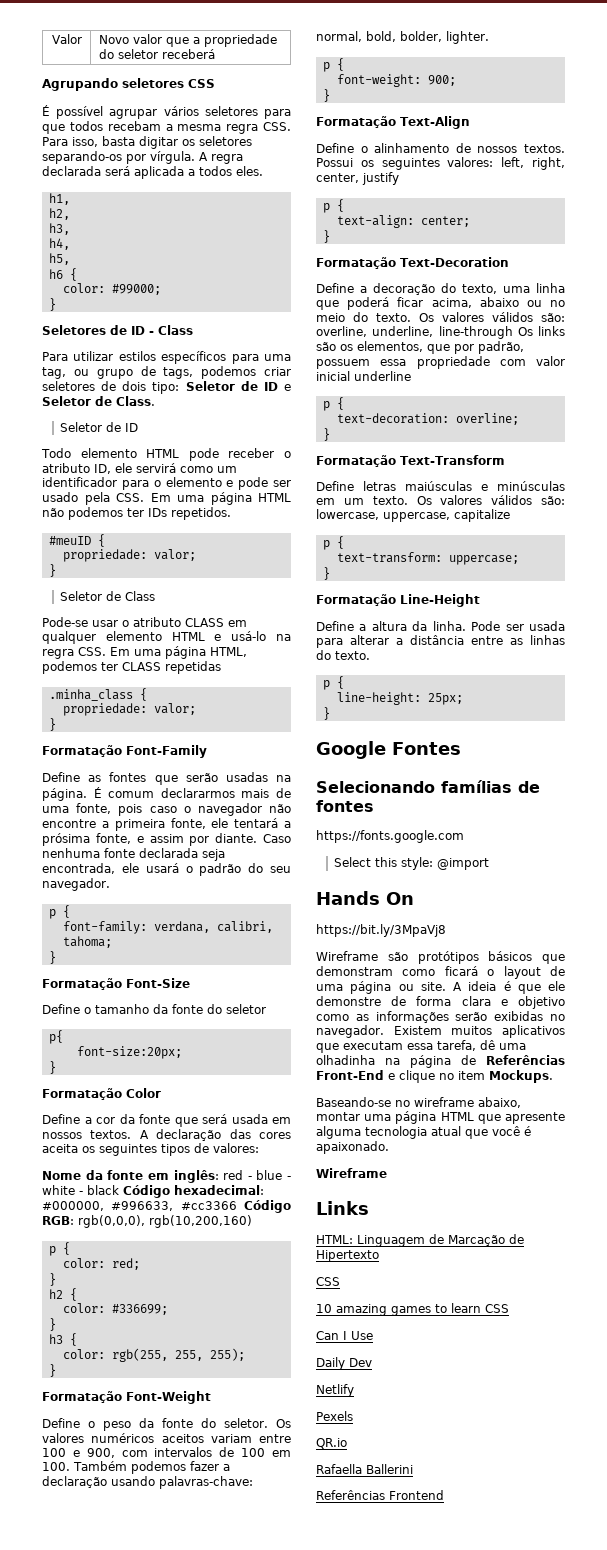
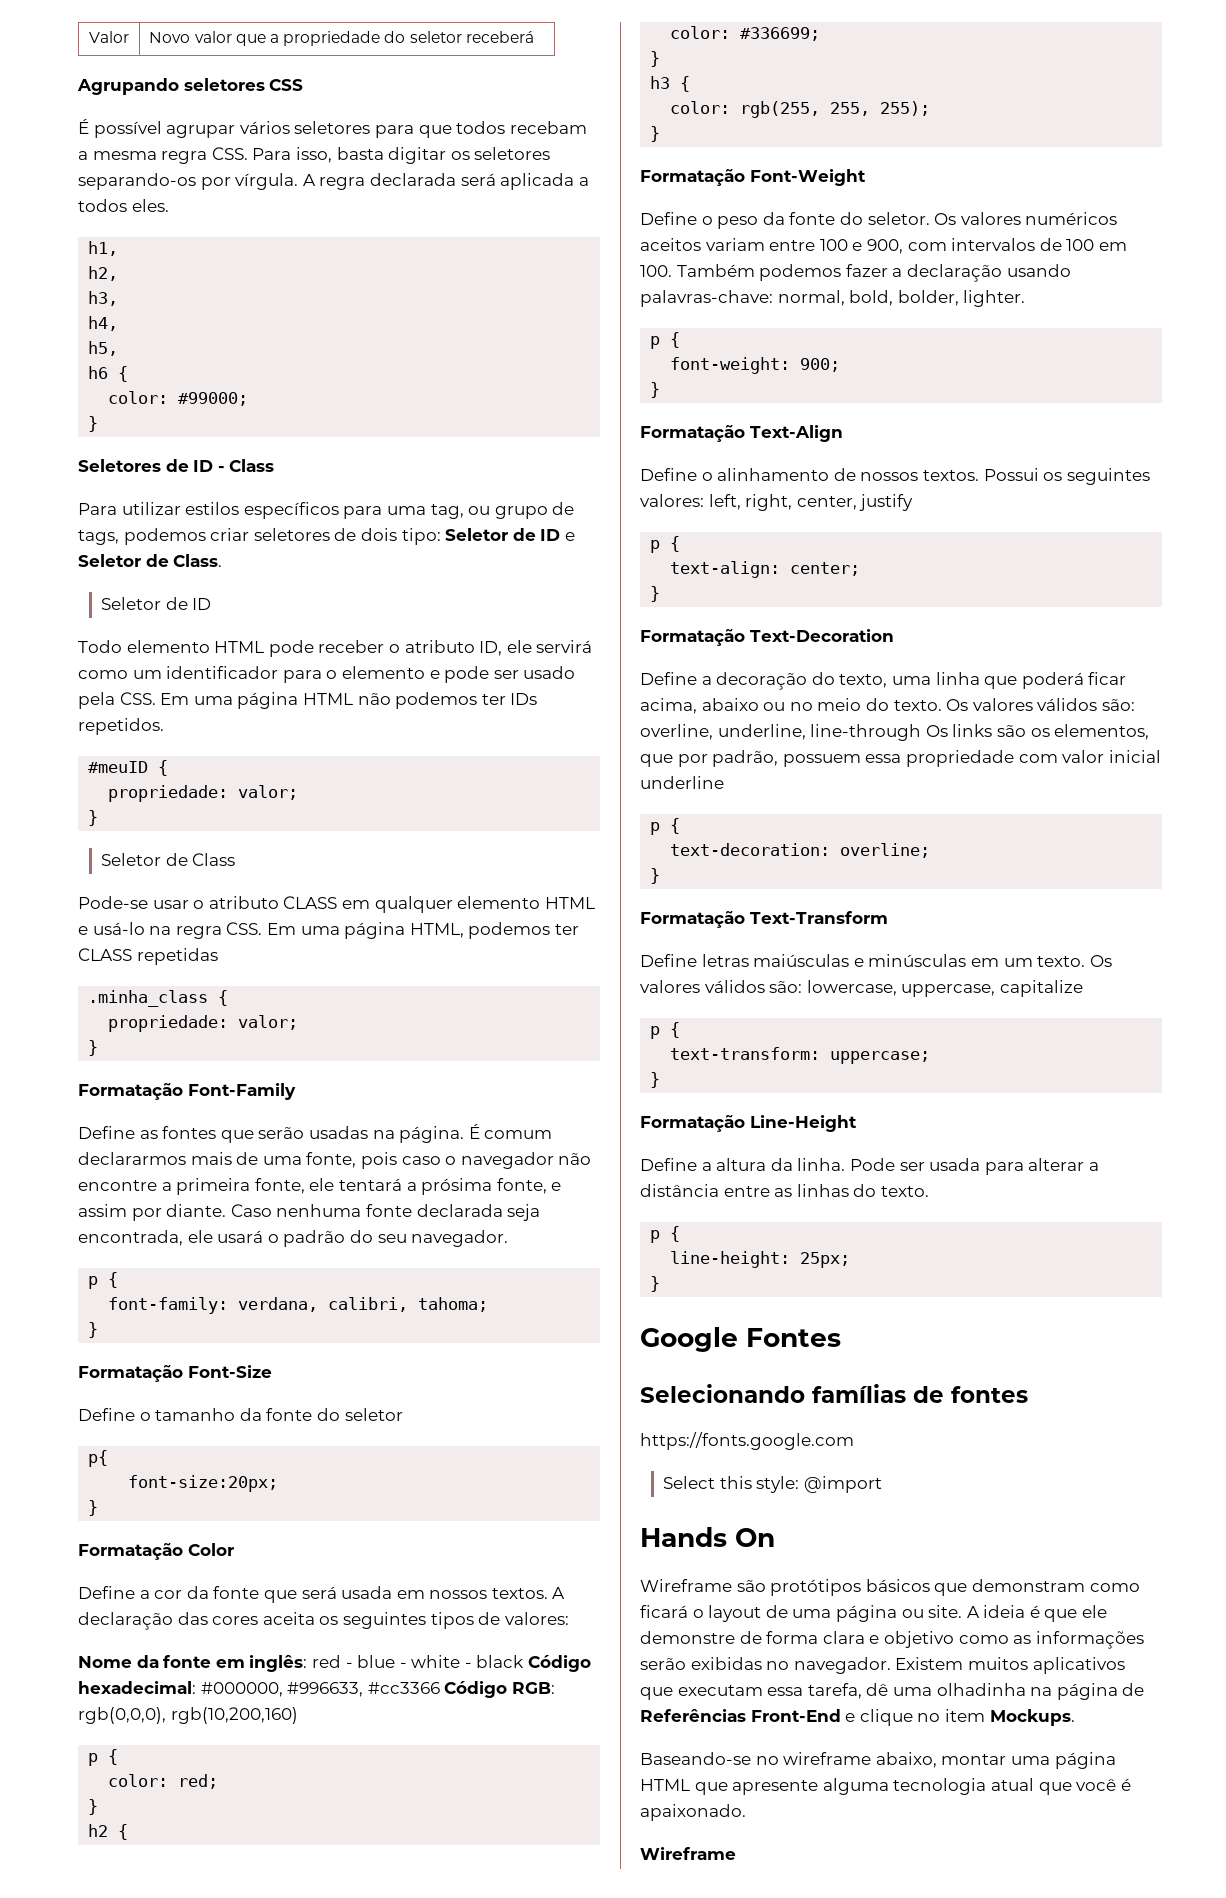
[316,924,446,937] // https://bit.ly/3MpaVj8 -> (775, 1537) none
[316,1201,369,1215] [316,1234,524,1247] [316,1250,379,1262] [316,1277,340,1286] [316,1303,509,1316] [316,1331,373,1340] [316,1357,372,1370] [316,1384,354,1397] [316,1411,353,1421] [316,1438,347,1449] [316,1464,413,1474] [316,1490,444,1500] // Links // HTML: Linguagem de Marcação de Hipertexto // CSS // 10 amazing games to learn CSS // Can I Use // Daily Dev // Netlify // Pexels // QR.io // Rafaella Ballerini // Referências Frontend -> (736, 1853) none

